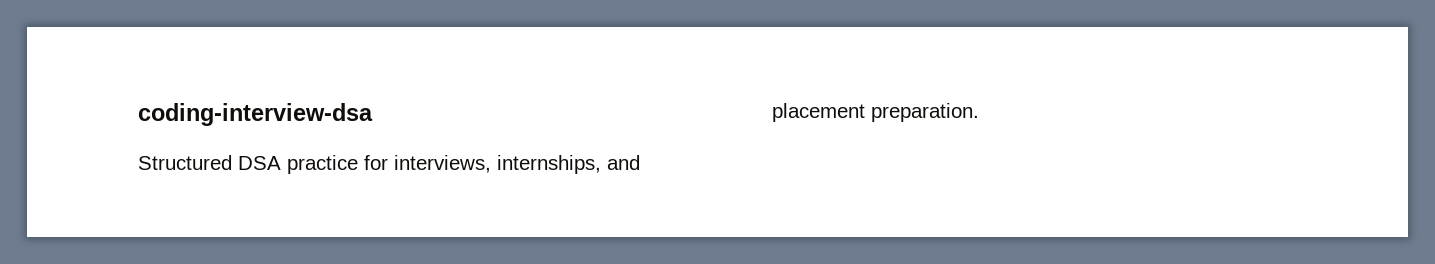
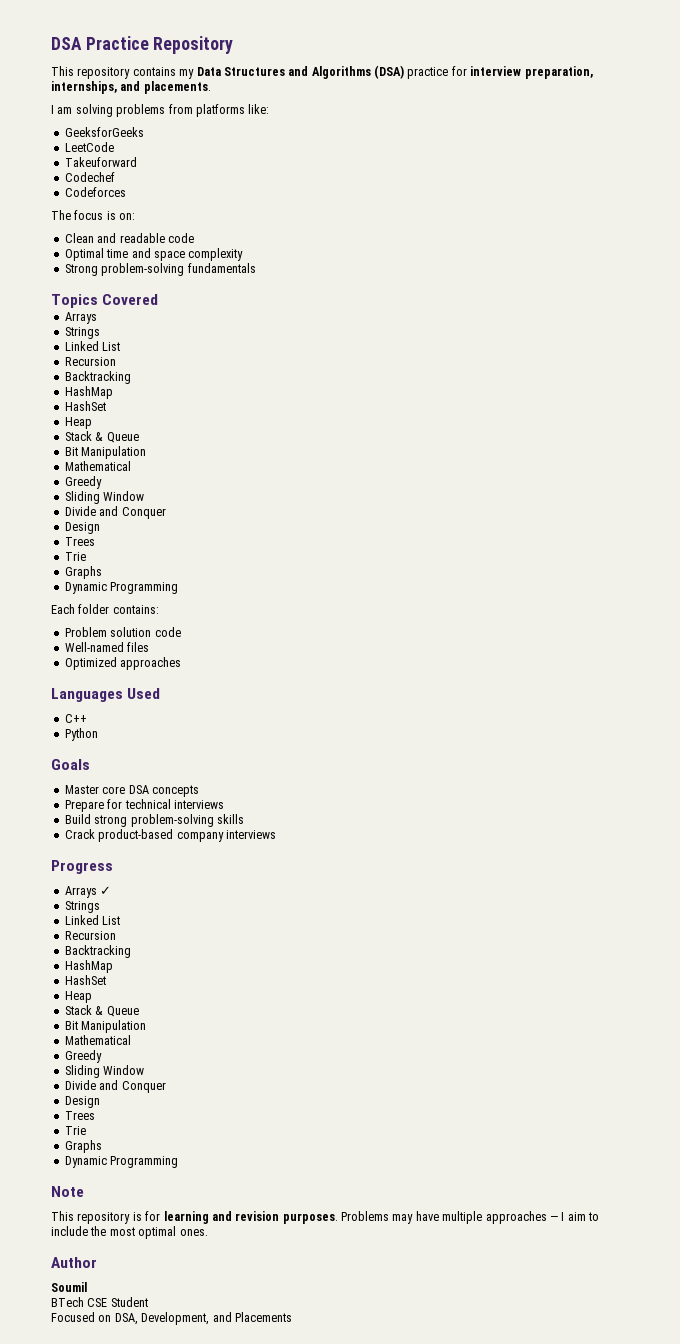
[138,103,373,126] [138,155,640,174] [772,103,979,122] coding-interview-dsa // Structured DSA practice for interviews, internships, and placement preparation. -> [51,36,234,54] [51,65,593,79] [51,81,211,94] [51,104,270,117] [64,127,144,137] [64,142,114,152] [64,157,137,167] [64,172,115,182] [64,187,126,197] [51,210,136,220] [64,233,194,243] [64,248,244,261] [64,263,256,276] [51,294,159,308] [64,312,97,324] [64,327,100,339] [64,341,121,351] [64,357,116,366] [64,371,131,384] [64,386,113,399] [64,401,106,411] [64,417,92,429] [64,431,139,443] [64,446,147,459] [64,461,131,471] [64,476,102,489] [64,491,145,504] [64,506,166,519] [64,522,100,534] [64,537,95,546] [64,552,86,561] [64,566,102,579] [64,582,179,594] [51,604,159,614] [64,627,181,637] [64,642,150,652] [64,657,182,670] [51,688,161,702] [64,714,87,723] [64,728,98,741] [51,759,90,770] [64,785,199,797] [64,799,224,812] [64,814,244,827] [64,829,276,842] [51,860,113,874] [64,886,112,898] [64,901,100,913] [64,915,121,925] [64,931,116,940] [64,945,131,958] [64,960,113,973] [64,975,106,985] [64,991,92,1003] [64,1005,139,1017] [64,1020,147,1033] [64,1035,131,1045] [64,1050,102,1063] [64,1065,145,1078] [64,1080,166,1093] [64,1096,100,1108] [64,1111,95,1120] [64,1126,86,1135] [64,1140,102,1153] [64,1156,179,1168] [51,1186,84,1197] [51,1211,599,1224] [51,1226,208,1239] [51,1257,97,1268] [51,1282,87,1292] [51,1297,148,1307] [51,1312,292,1325] DSA Practice Repository // This repository contains my Data Structures and Algorithms (DSA) practice for interview preparation, internships, and placements. // I am solving problems from platforms like: // GeeksforGeeks // LeetCode // Takeuforward // Codechef // Codeforces // The focus is on: // Clean and readable code // Optimal time and space complexity // Strong problem-solving fundamentals // Topics Covered // Arrays // Strings // Linked List // Recursion // Backtracking // HashMap // HashSet // Heap // Stack & Queue // Bit Manipulation // Mathematical // Greedy // Sliding Window // Divide and Conquer // Design // Trees // Trie // Graphs // Dynamic Programming // Each folder contains: // Problem solution code // Well-named files // Optimized approaches // Languages Used // C++ // Python // Goals // Master core DSA concepts // Prepare for technical interviews // Build strong problem-solving skills // Crack product-based company interviews // Progress // Arrays ✓ // Strings // Linked List // Recursion // Backtracking // HashMap // HashSet // Heap // Stack & Queue // Bit Manipulation // Mathematical // Greedy // Sliding Window // Divide and Conquer // Design // Trees // Trie // Graphs // Dynamic Programming // Note // This repository is for learning and revision purposes. Problems may have multiple approaches — I aim to include the most optimal ones. // Author // Soumil // BTech CSE Student // Focused on DSA, Development, and Placements

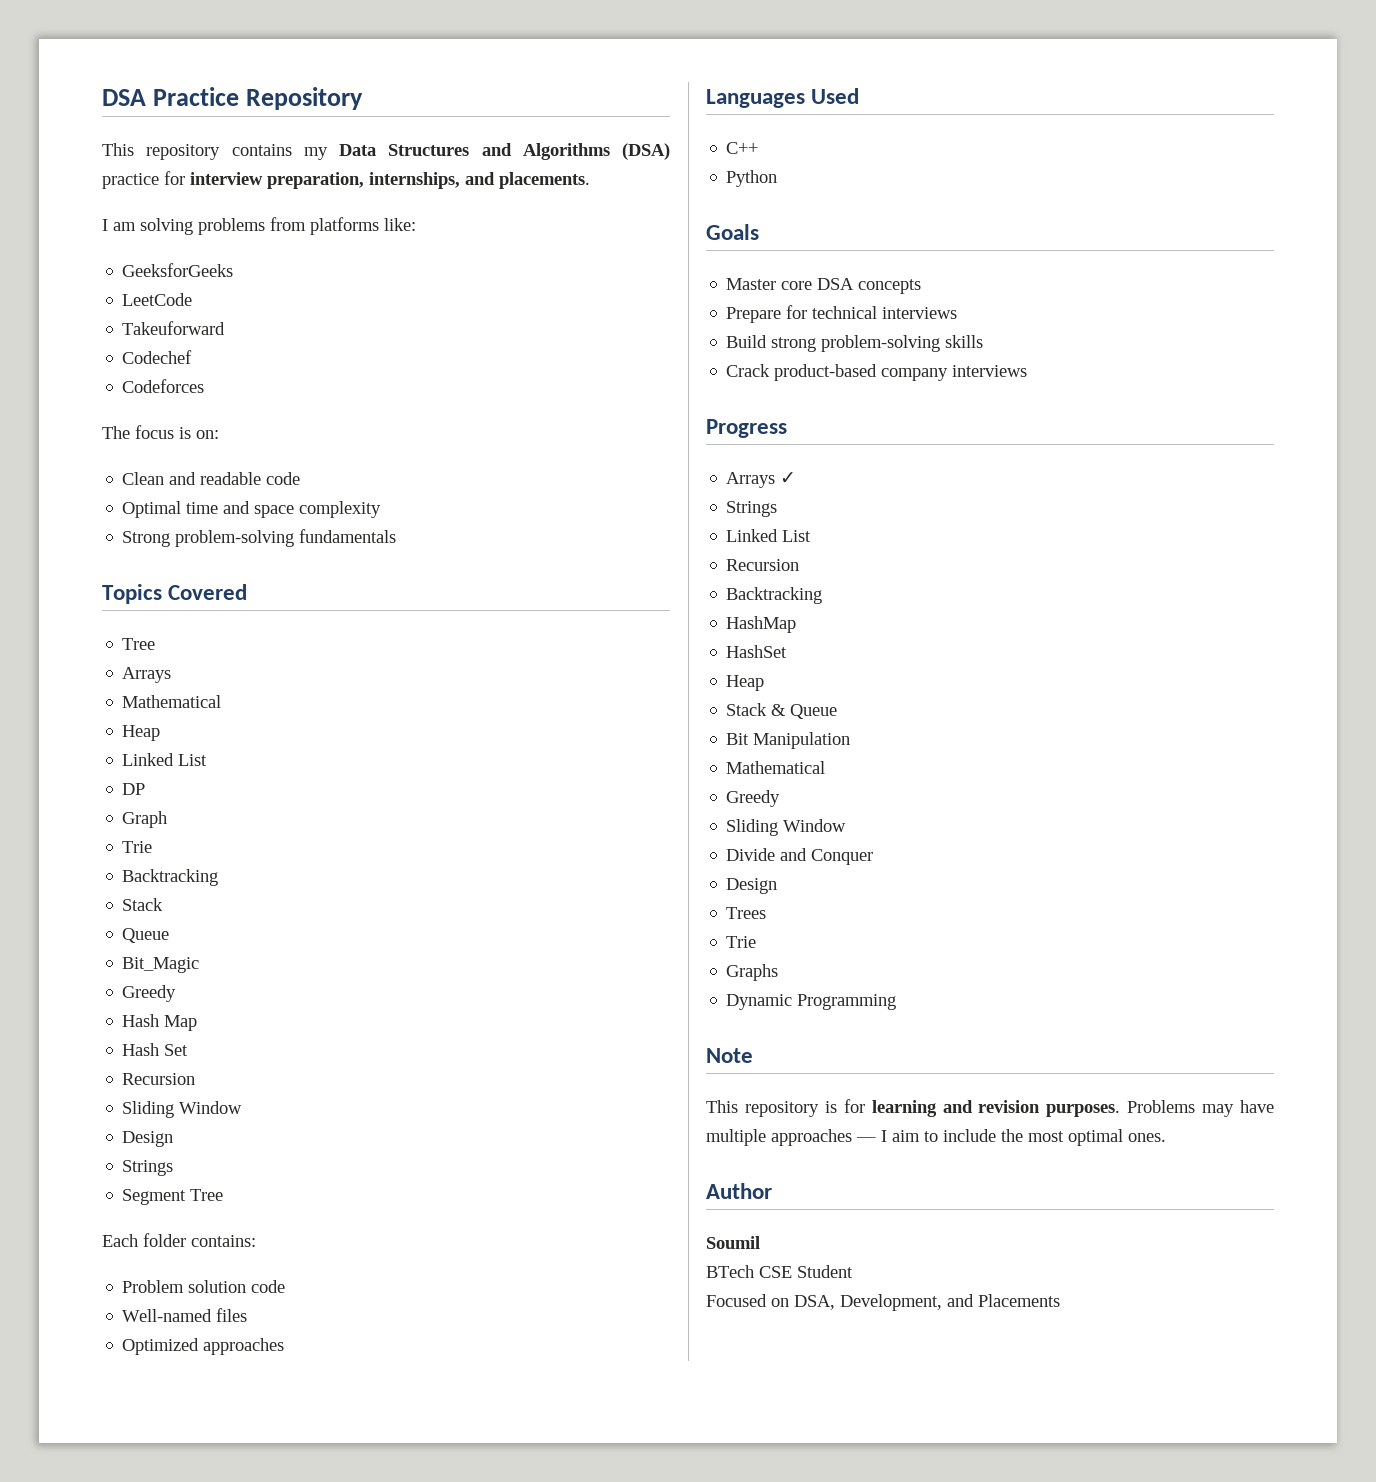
(159, 299) none -> [122,638,156,650] // Tree
[64,327,100,339] [64,341,121,351] [64,357,116,366] [64,371,131,384] [64,386,113,399] [64,401,106,411] [64,417,92,429] [64,431,139,443] [64,446,147,459] [64,461,131,471] [64,476,102,489] [64,491,145,504] [64,506,166,519] [64,522,100,534] [64,537,95,546] [64,552,86,561] [64,566,102,579] [64,582,179,594] Strings // Linked List // Recursion // Backtracking // HashMap // HashSet // Heap // Stack & Queue // Bit Manipulation // Mathematical // Greedy // Sliding Window // Divide and Conquer // Design // Trees // Trie // Graphs // Dynamic Programming -> [122,695,222,708] [122,725,161,741] [122,753,208,766] [122,783,146,795] [122,811,168,828] [122,841,153,853] [122,869,219,886] [122,898,164,911] [122,928,170,943] [122,957,200,973] [122,985,177,1002] [122,1014,198,1031] [122,1043,189,1056] [122,1073,196,1085] [122,1101,243,1118] [122,1131,174,1147] [122,1160,174,1176] [122,1189,224,1205] Mathematical // Heap // Linked List // DP // Graph // Trie // Backtracking // Stack // Queue // Bit_Magic // Greedy // Hash Map // Hash Set // Recursion // Sliding Window // Design // Strings // Segment Tree

